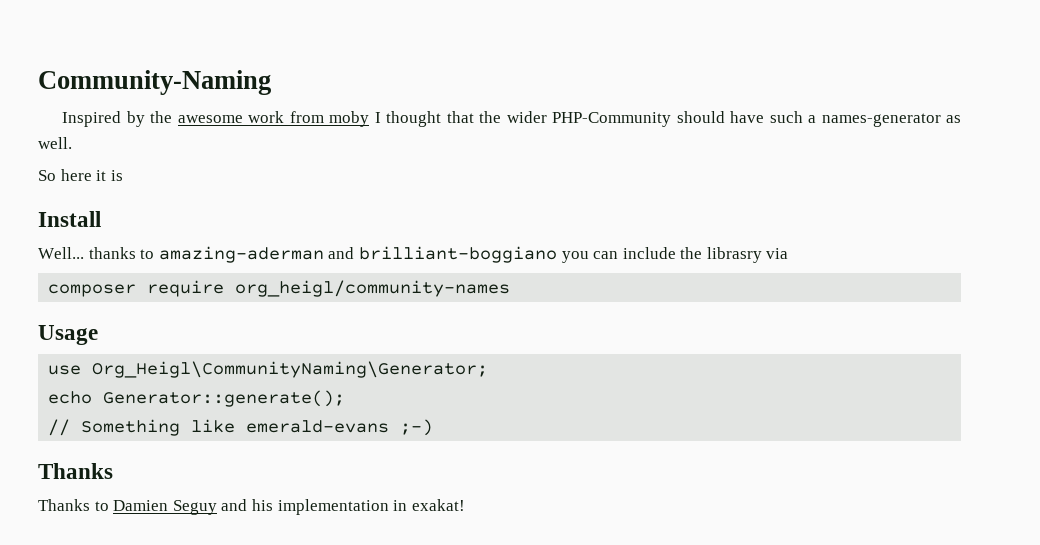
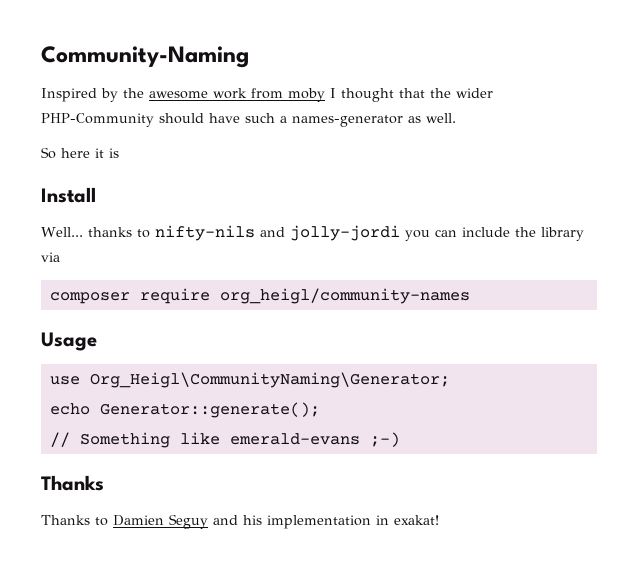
[158,246,557,263] amazing-aderman and brilliant-boggiano -> [154,225,400,241] nifty-nils and jolly-jordi
[706,247,762,263] librasry -> [540,227,584,241] library

